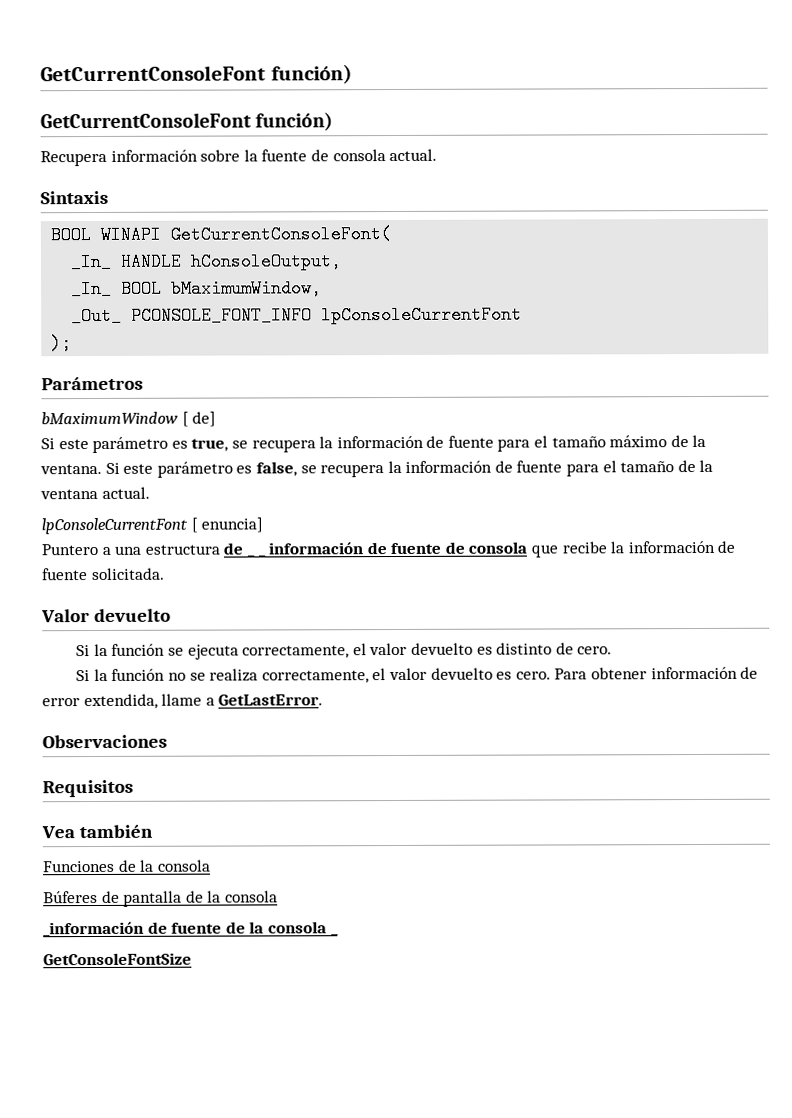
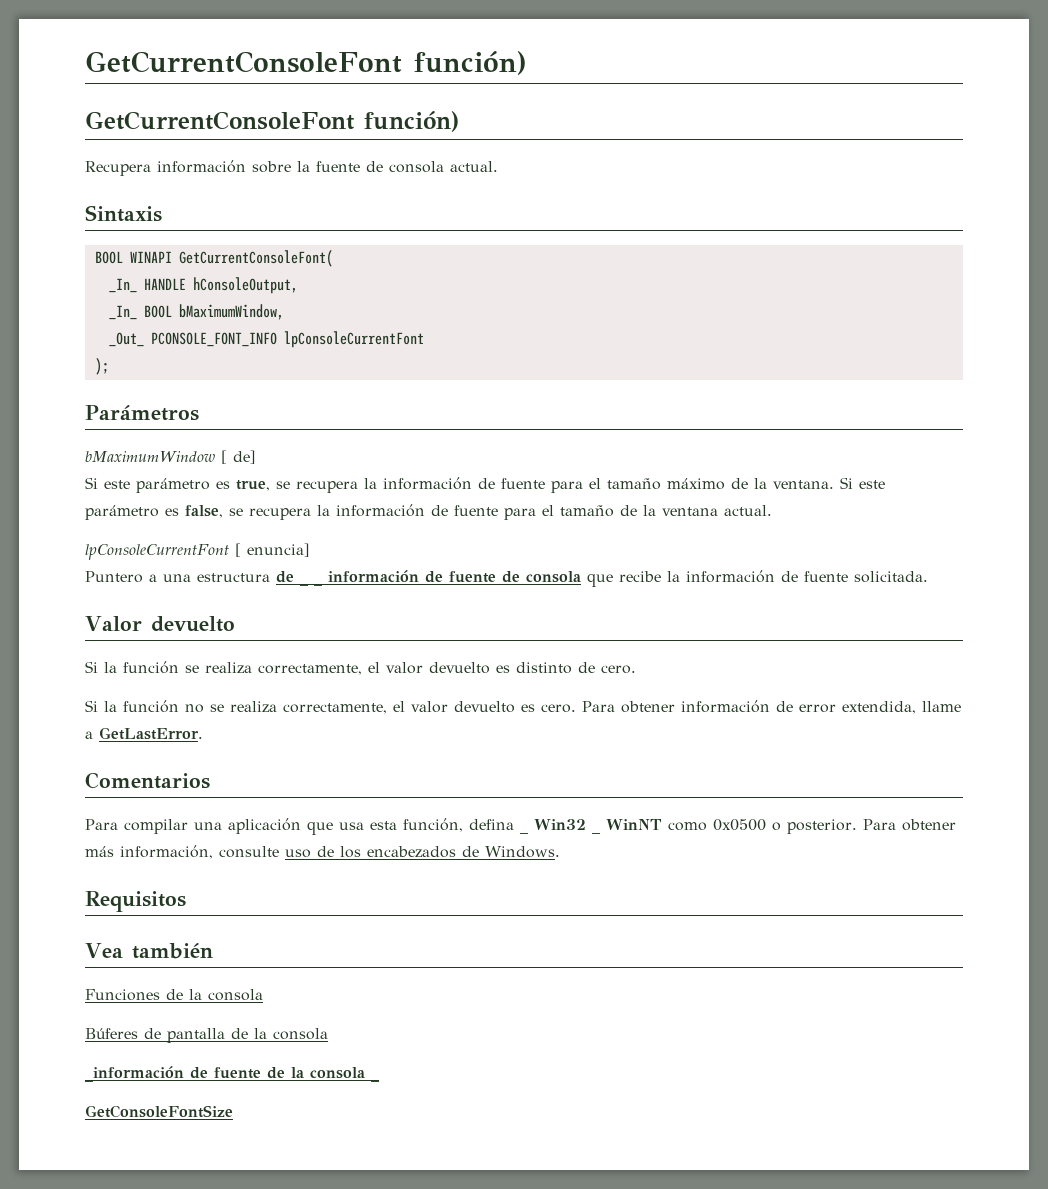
[187,644,239,660] ejecuta -> [205,662,252,674] realiza
[42,734,167,749] Observaciones -> [85,772,210,789] [85,818,514,835] [520,830,528,834] [534,819,586,830] [592,830,600,834] [606,819,956,834] [85,845,560,859] Comentarios // Para compilar una aplicación que usa esta función, defina _ Win32 _ WinNT como 0x0500 o posterior. Para obtener más información, consulte uso de los encabezados de Windows.

